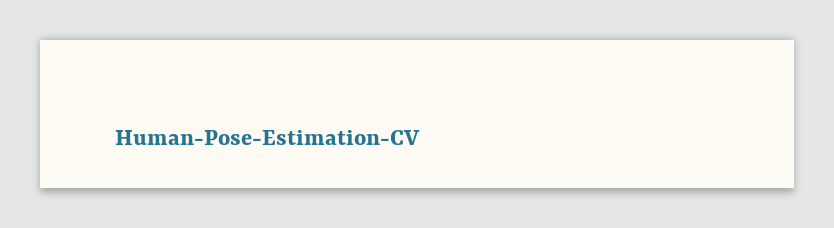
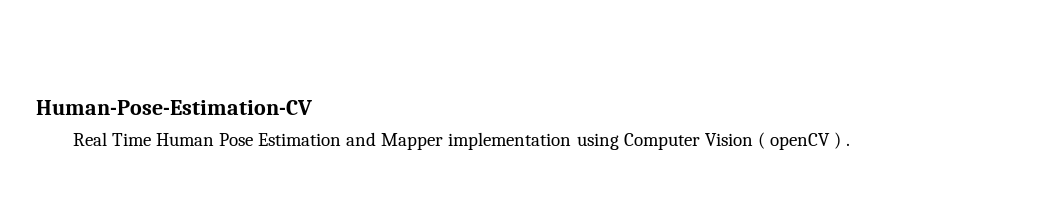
(420, 137) none -> [72,132,851,150] // Real Time Human Pose Estimation and Mapper implementation using Computer Vision ( openCV ) .

